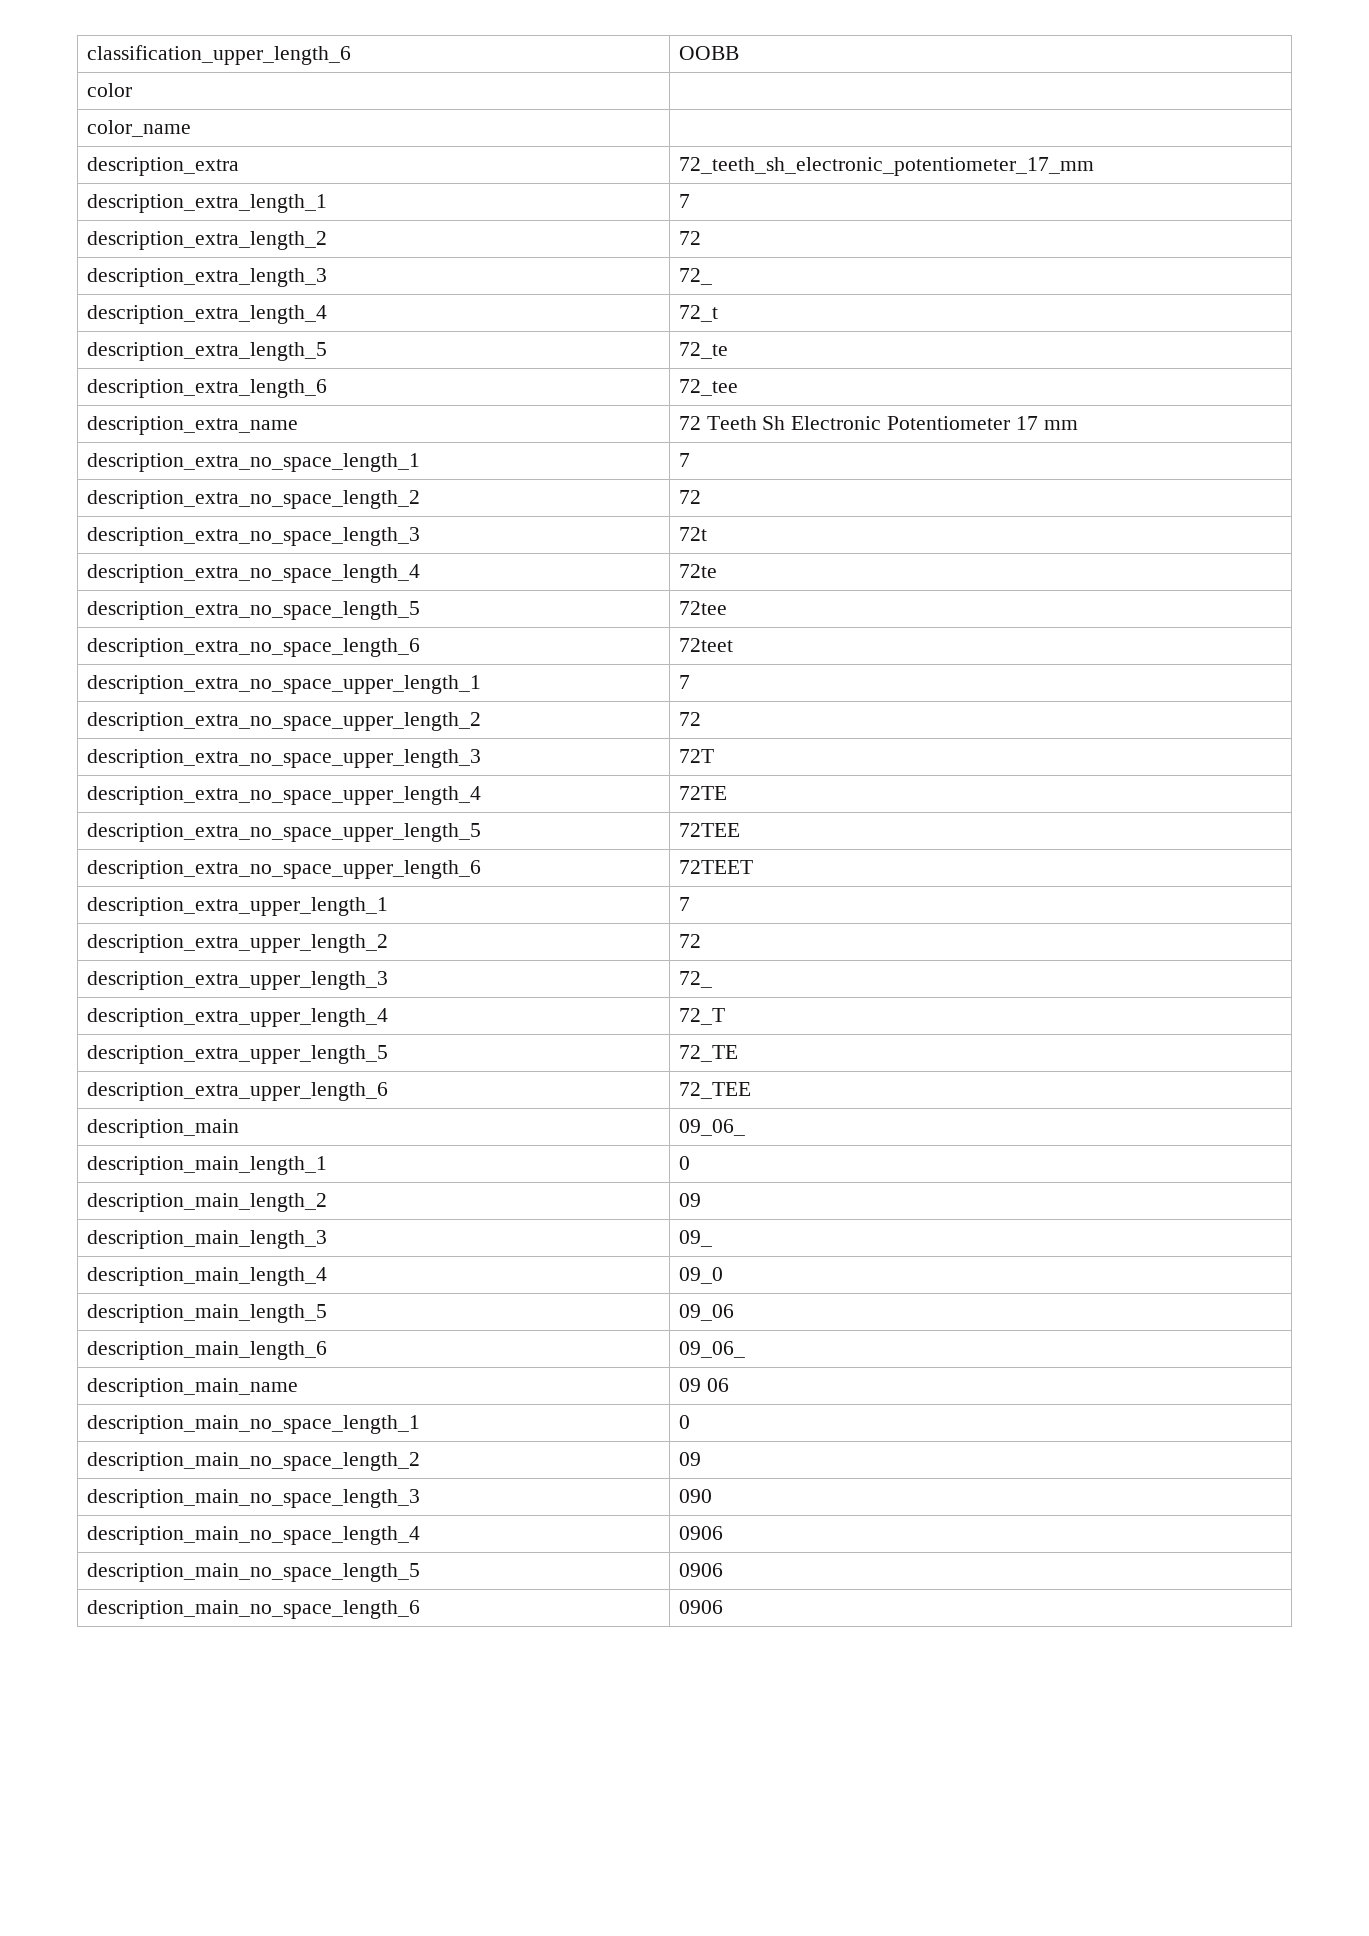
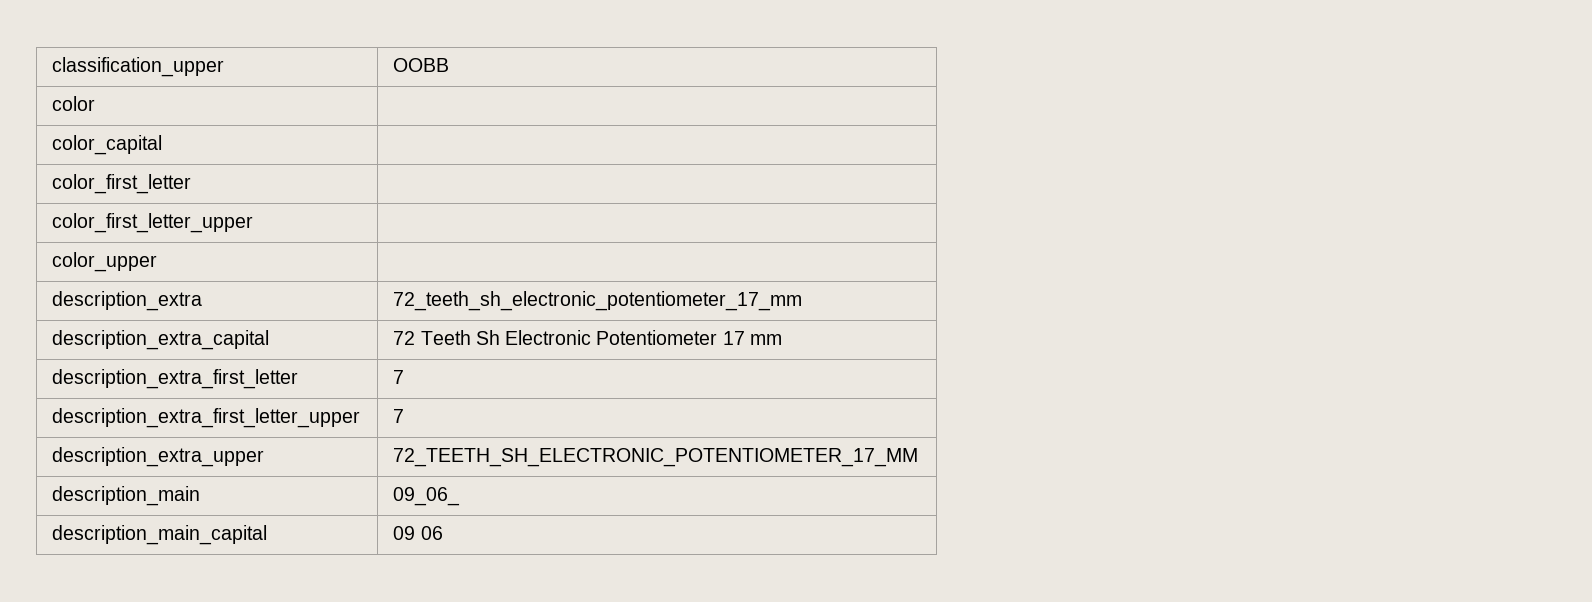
[86,45,351,65] classification_upper_length_6 -> [52,57,225,77] classification_upper
[86,120,191,137] [86,157,239,176] [678,157,1094,176] [86,194,327,213] [678,194,690,208] [86,231,327,250] [678,231,701,245] [86,268,327,287] [678,268,712,285] [86,305,327,324] [678,305,718,322] [86,342,327,361] [678,342,728,359] [86,379,327,398] [678,379,738,396] [86,416,298,435] color_name | // description_extra | 72_teeth_sh_electronic_potentiometer_17_mm // description_extra_length_1 | 7 // description_extra_length_2 | 72 // description_extra_length_3 | 72_ // description_extra_length_4 | 72_t // description_extra_length_5 | 72_te // description_extra_length_6 | 72_tee // description_extra_name -> [52,135,163,155] [52,174,192,194] [52,213,254,233] [52,252,158,272] [52,291,203,311] [393,291,803,311] [52,330,270,350] color_capital | // color_first_letter | // color_first_letter_upper | // color_upper | // description_extra | 72_teeth_sh_electronic_potentiometer_17_mm // description_extra_capital
[86,453,420,472] [678,453,690,467] [86,490,420,509] [678,490,701,504] [86,527,420,546] [678,527,707,541] [86,564,420,583] [678,564,717,578] [86,601,420,620] [678,601,727,615] [86,638,420,657] [678,638,733,652] [86,675,481,694] [678,675,690,689] [86,712,481,731] [678,712,701,726] [86,749,481,768] [678,749,714,763] [86,786,481,805] [678,786,727,800] [86,823,481,842] [678,823,740,837] [86,860,481,879] [678,860,753,874] [86,897,388,916] [678,897,690,911] [86,934,388,953] [678,934,701,948] [86,971,388,990] [678,971,712,988] [86,1008,388,1027] [678,1008,725,1025] [86,1045,388,1064] [678,1045,738,1062] [86,1082,388,1101] [678,1082,751,1099] [86,1119,239,1138] [678,1119,745,1136] [86,1156,327,1175] [678,1156,690,1170] [86,1193,327,1212] [678,1193,701,1207] [86,1230,327,1249] [678,1230,712,1247] [86,1267,327,1286] [678,1267,723,1284] [86,1304,327,1323] [678,1304,734,1321] [86,1341,327,1360] [678,1341,745,1358] [86,1378,298,1397] [678,1378,729,1392] [86,1415,420,1434] [678,1415,690,1429] [86,1452,420,1471] [678,1452,701,1466] [86,1489,420,1508] [678,1489,712,1503] [86,1526,420,1545] [678,1526,723,1540] [86,1563,420,1582] [678,1563,723,1577] [86,1600,420,1619] [678,1600,723,1614] description_extra_no_space_length_1 | 7 // description_extra_no_space_length_2 | 72 // description_extra_no_space_length_3 | 72t // description_extra_no_space_length_4 | 72te // description_extra_no_space_length_5 | 72tee // description_extra_no_space_length_6 | 72teet // description_extra_no_space_upper_length_1 | 7 // description_extra_no_space_upper_length_2 | 72 // description_extra_no_space_upper_length_3 | 72T // description_extra_no_space_upper_length_4 | 72TE // description_extra_no_space_upper_length_5 | 72TEE // description_extra_no_space_upper_length_6 | 72TEET // description_extra_upper_length_1 | 7 // description_extra_upper_length_2 | 72 // description_extra_upper_length_3 | 72_ // description_extra_upper_length_4 | 72_T // description_extra_upper_length_5 | 72_TE // description_extra_upper_length_6 | 72_TEE // description_main | 09_06_ // description_main_length_1 | 0 // description_main_length_2 | 09 // description_main_length_3 | 09_ // description_main_length_4 | 09_0 // description_main_length_5 | 09_06 // description_main_length_6 | 09_06_ // description_main_name | 09 06 // description_main_no_space_length_1 | 0 // description_main_no_space_length_2 | 09 // description_main_no_space_length_3 | 090 // description_main_no_space_length_4 | 0906 // description_main_no_space_length_5 | 0906 // description_main_no_space_length_6 | 0906 -> [52,369,299,389] [393,370,405,384] [52,408,361,428] [393,409,405,423] [52,447,265,467] [393,448,919,467] [52,486,201,506] [393,487,461,506] [52,525,268,545] [393,526,443,540] description_extra_first_letter | 7 // description_extra_first_letter_upper | 7 // description_extra_upper | 72_TEETH_SH_ELECTRONIC_POTENTIOMETER_17_MM // description_main | 09_06_ // description_main_capital | 09 06

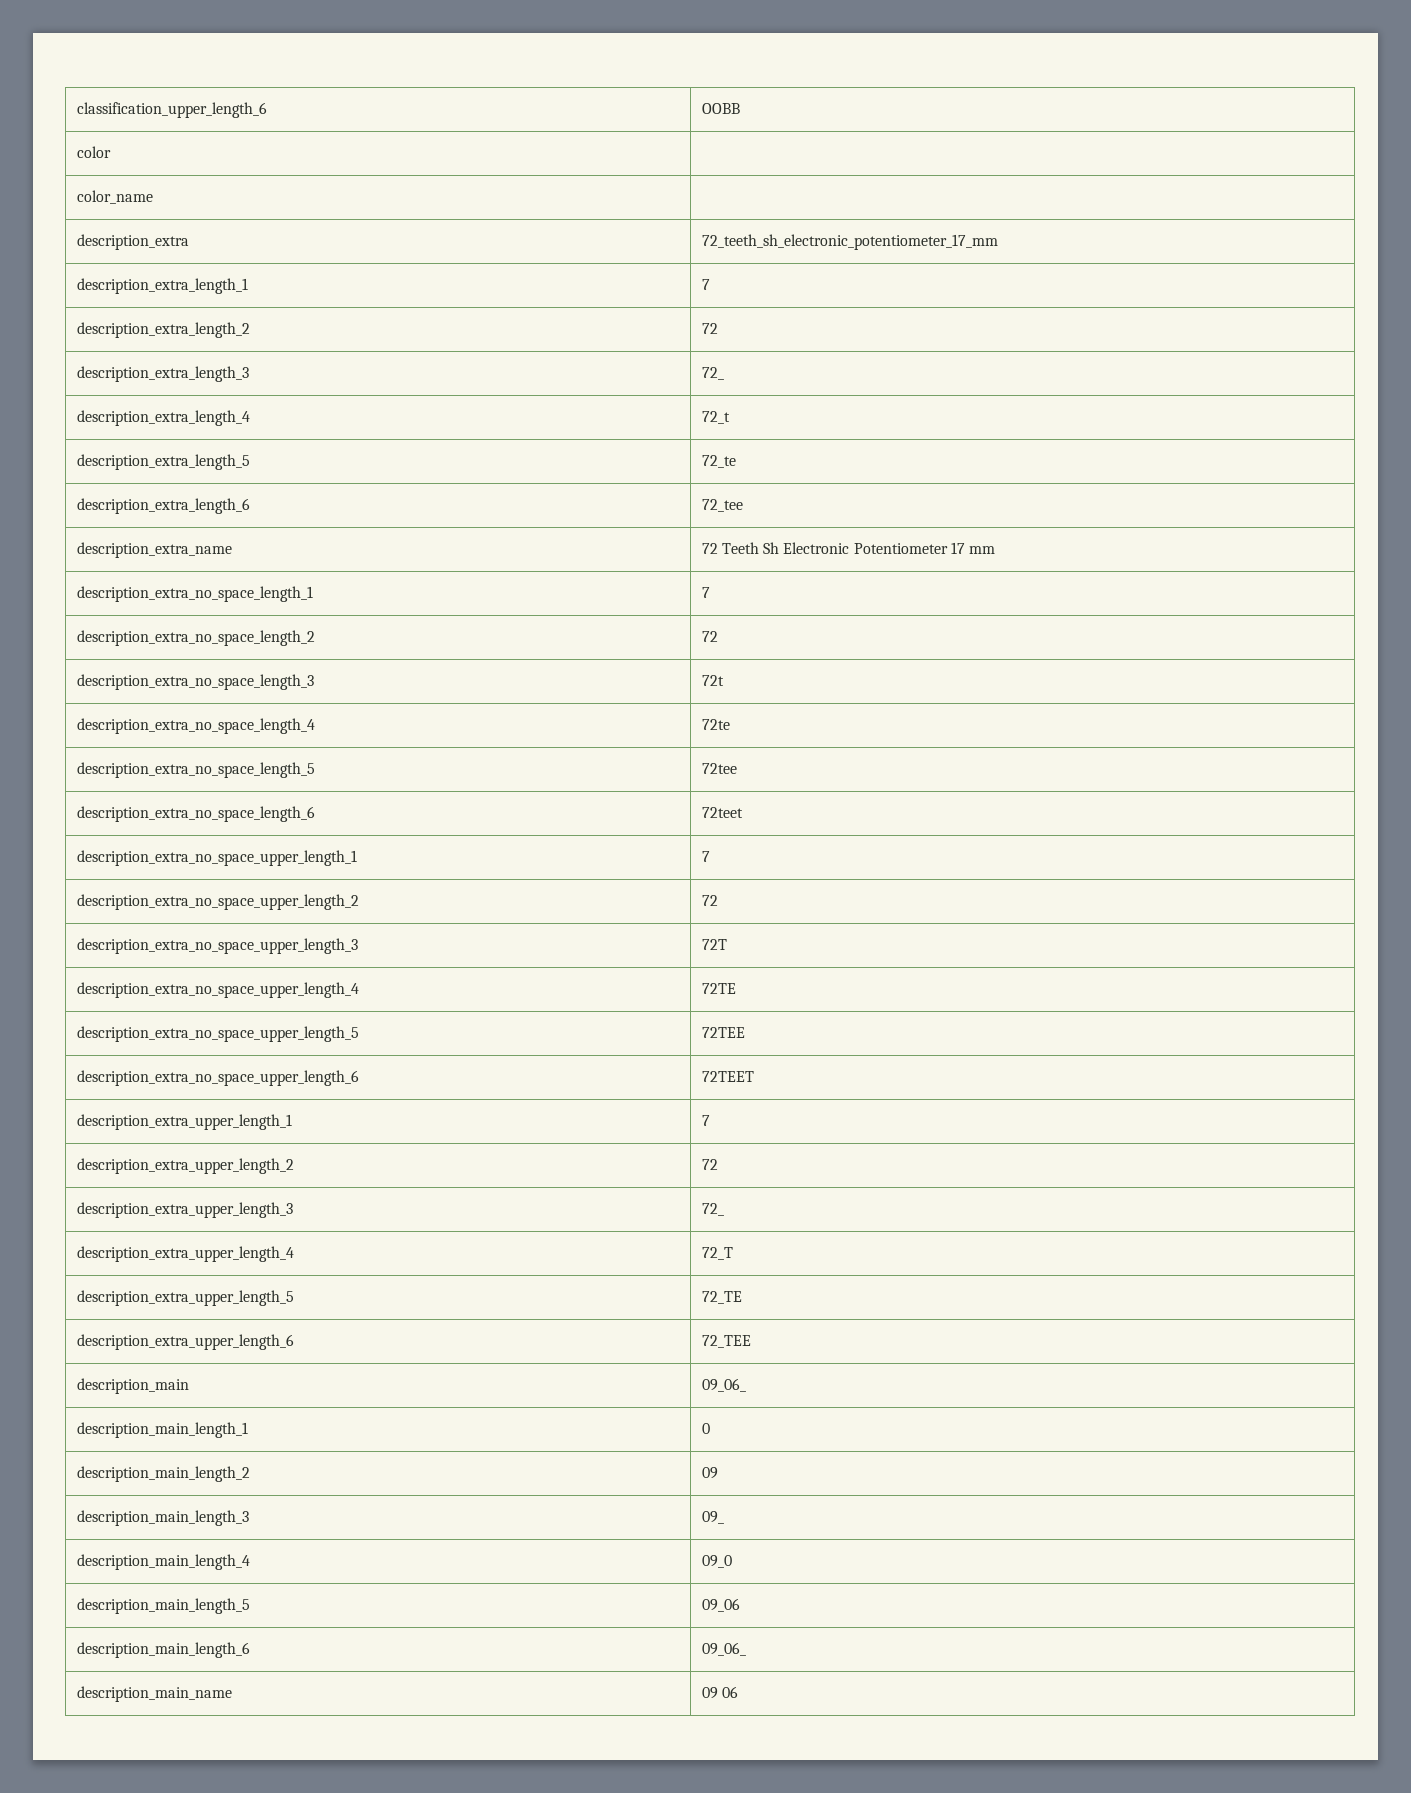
[52,57,225,77] classification_upper -> [76,102,267,118] classification_upper_length_6
[52,135,163,155] [52,174,192,194] [52,213,254,233] [52,252,158,272] [52,291,203,311] [393,291,803,311] [52,330,270,350] color_capital | // color_first_letter | // color_first_letter_upper | // color_upper | // description_extra | 72_teeth_sh_electronic_potentiometer_17_mm // description_extra_capital -> [76,190,153,204] [76,234,189,250] [701,234,998,250] [76,278,248,294] [701,279,710,290] [76,322,250,338] [701,323,718,334] [76,366,249,382] [701,367,724,380] [76,410,250,426] [701,411,730,424] [76,454,250,470] [701,455,736,468] [76,498,250,514] [701,499,743,512] [76,542,232,558] color_name | // description_extra | 72_teeth_sh_electronic_potentiometer_17_mm // description_extra_length_1 | 7 // description_extra_length_2 | 72 // description_extra_length_3 | 72_ // description_extra_length_4 | 72_t // description_extra_length_5 | 72_te // description_extra_length_6 | 72_tee // description_extra_name
[52,369,299,389] [393,370,405,384] [52,408,361,428] [393,409,405,423] [52,447,265,467] [393,448,919,467] [52,486,201,506] [393,487,461,506] [52,525,268,545] description_extra_first_letter | 7 // description_extra_first_letter_upper | 7 // description_extra_upper | 72_TEETH_SH_ELECTRONIC_POTENTIOMETER_17_MM // description_main | 09_06_ // description_main_capital -> [76,586,313,602] [701,587,710,598] [76,630,315,646] [701,631,718,642] [76,674,314,690] [701,675,724,686] [76,718,315,734] [701,719,730,730] [76,762,315,778] [701,763,737,774] [76,806,315,822] [701,807,743,818] [76,850,357,866] [701,851,710,862] [76,894,359,910] [701,895,718,906] [76,938,358,954] [701,939,727,950] [76,982,359,998] [701,983,736,994] [76,1026,359,1042] [701,1027,745,1038] [76,1070,359,1086] [701,1071,754,1082] [76,1114,292,1130] [701,1115,710,1126] [76,1158,294,1174] [701,1159,718,1170] [76,1202,293,1218] [701,1203,724,1216] [76,1246,294,1262] [701,1247,733,1260] [76,1290,294,1306] [701,1291,742,1304] [76,1334,294,1350] [701,1335,751,1348] [76,1378,189,1394] [701,1378,746,1392] [76,1422,248,1438] [701,1423,710,1434] [76,1466,250,1482] [701,1467,718,1479] [76,1510,249,1526] [701,1511,724,1524] [76,1554,250,1570] [701,1555,732,1568] [76,1598,250,1614] [701,1598,740,1612] [76,1642,250,1658] [701,1642,746,1656] [76,1686,232,1702] description_extra_no_space_length_1 | 7 // description_extra_no_space_length_2 | 72 // description_extra_no_space_length_3 | 72t // description_extra_no_space_length_4 | 72te // description_extra_no_space_length_5 | 72tee // description_extra_no_space_length_6 | 72teet // description_extra_no_space_upper_length_1 | 7 // description_extra_no_space_upper_length_2 | 72 // description_extra_no_space_upper_length_3 | 72T // description_extra_no_space_upper_length_4 | 72TE // description_extra_no_space_upper_length_5 | 72TEE // description_extra_no_space_upper_length_6 | 72TEET // description_extra_upper_length_1 | 7 // description_extra_upper_length_2 | 72 // description_extra_upper_length_3 | 72_ // description_extra_upper_length_4 | 72_T // description_extra_upper_length_5 | 72_TE // description_extra_upper_length_6 | 72_TEE // description_main | 09_06_ // description_main_length_1 | 0 // description_main_length_2 | 09 // description_main_length_3 | 09_ // description_main_length_4 | 09_0 // description_main_length_5 | 09_06 // description_main_length_6 | 09_06_ // description_main_name

